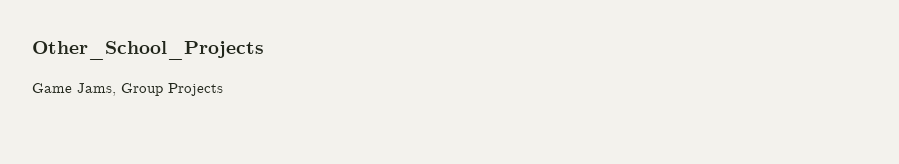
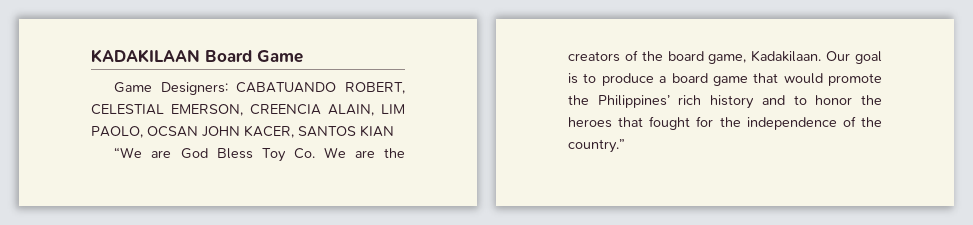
[32,41,264,60] [32,83,223,96] Other_School_Projects // Game Jams, Group Projects -> [91,49,303,63] [114,82,405,95] [91,104,405,116] [91,125,394,138] [114,147,405,162] [568,50,882,64] [568,73,882,86] [568,95,882,109] [568,116,882,130] [568,139,625,153] KADAKILAAN Board Game // Game Designers: CABATUANDO ROBERT, CELESTIAL EMERSON, CREENCIA ALAIN, LIM PAOLO, OCSAN JOHN KACER, SANTOS KIAN // “We are God Bless Toy Co. We are the creators of the board game, Kadakilaan. Our goal is to produce a board game that would promote the Philippines’ rich history and to honor the heroes that fought for the independence of the country.”

